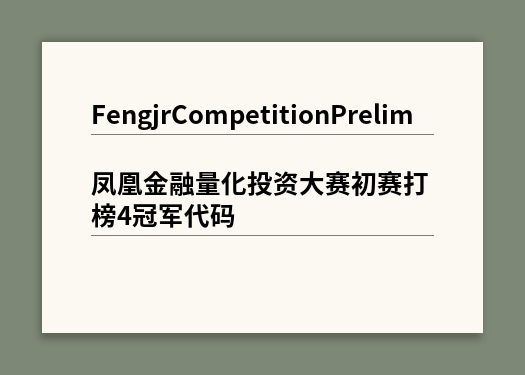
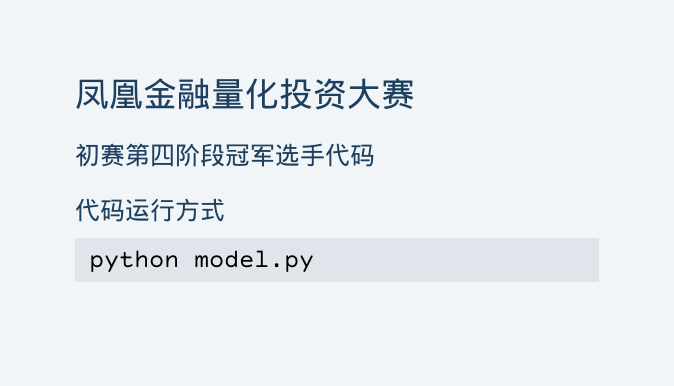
[91,103,414,130] FengjrCompetitionPrelim // -> (75, 94) none
[351,170,429,197] [91,203,236,228] 初赛打榜4冠军代码 -> [75,143,375,167] [75,198,225,222] [88,250,314,273] // 初赛第四阶段冠军选手代码 // 代码运行方式 // python model.py

